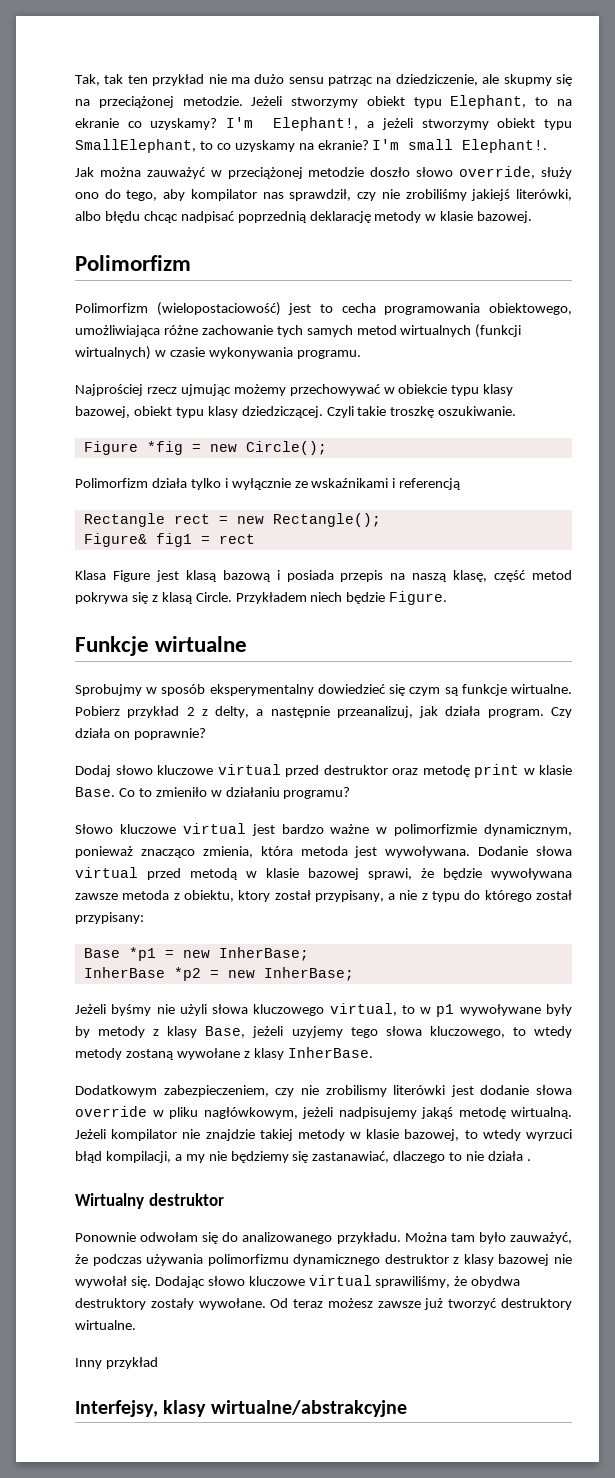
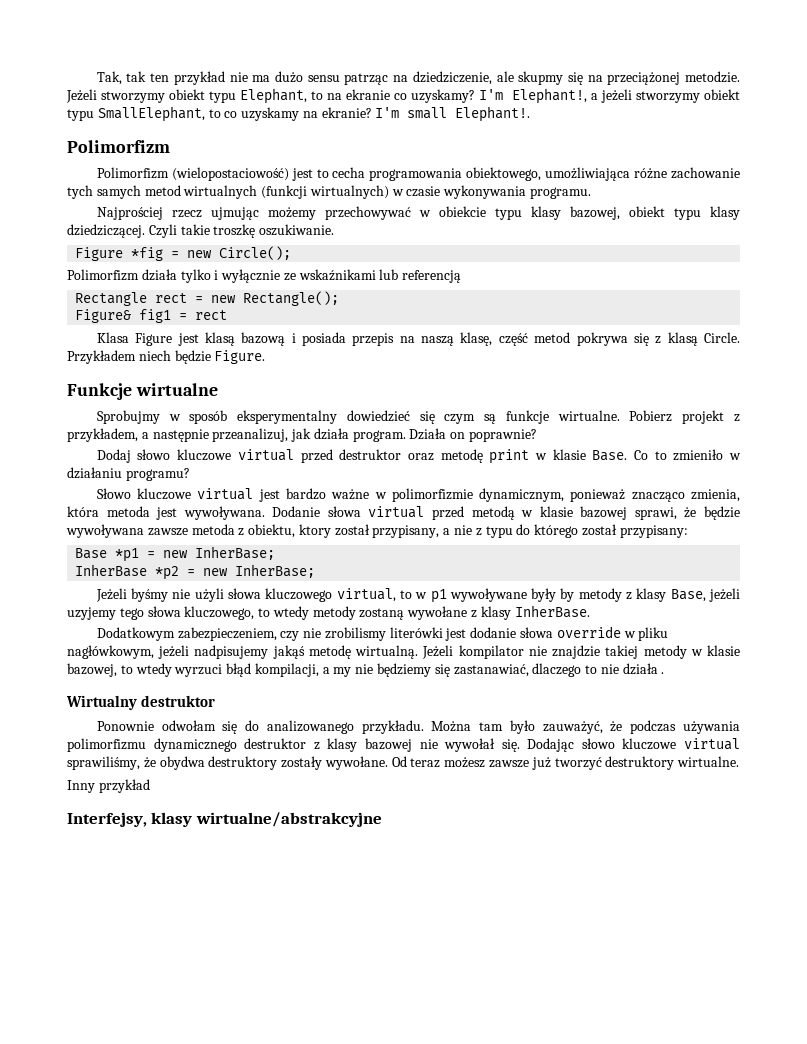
[75,166,573,179] [75,189,573,201] [75,211,533,223] // Jak można zauważyć w przeciążonej metodzie doszło słowo override, służy ono do tego, aby kompilator nas sprawdził, czy nie zrobiliśmy jakiejś literówki, albo błędu chcąc nadpisać poprzednią deklarację metody w klasie bazowej. -> (531, 114) none
[392,478,396,488] i -> [379,269,399,280] lub
[127,706,250,718] przykład 2 z delty, -> [682,410,741,424] [67,428,138,442] projekt z przykładem,
[551,707,572,718] [75,728,110,738] Czy działa -> [409,428,447,440] Działa

